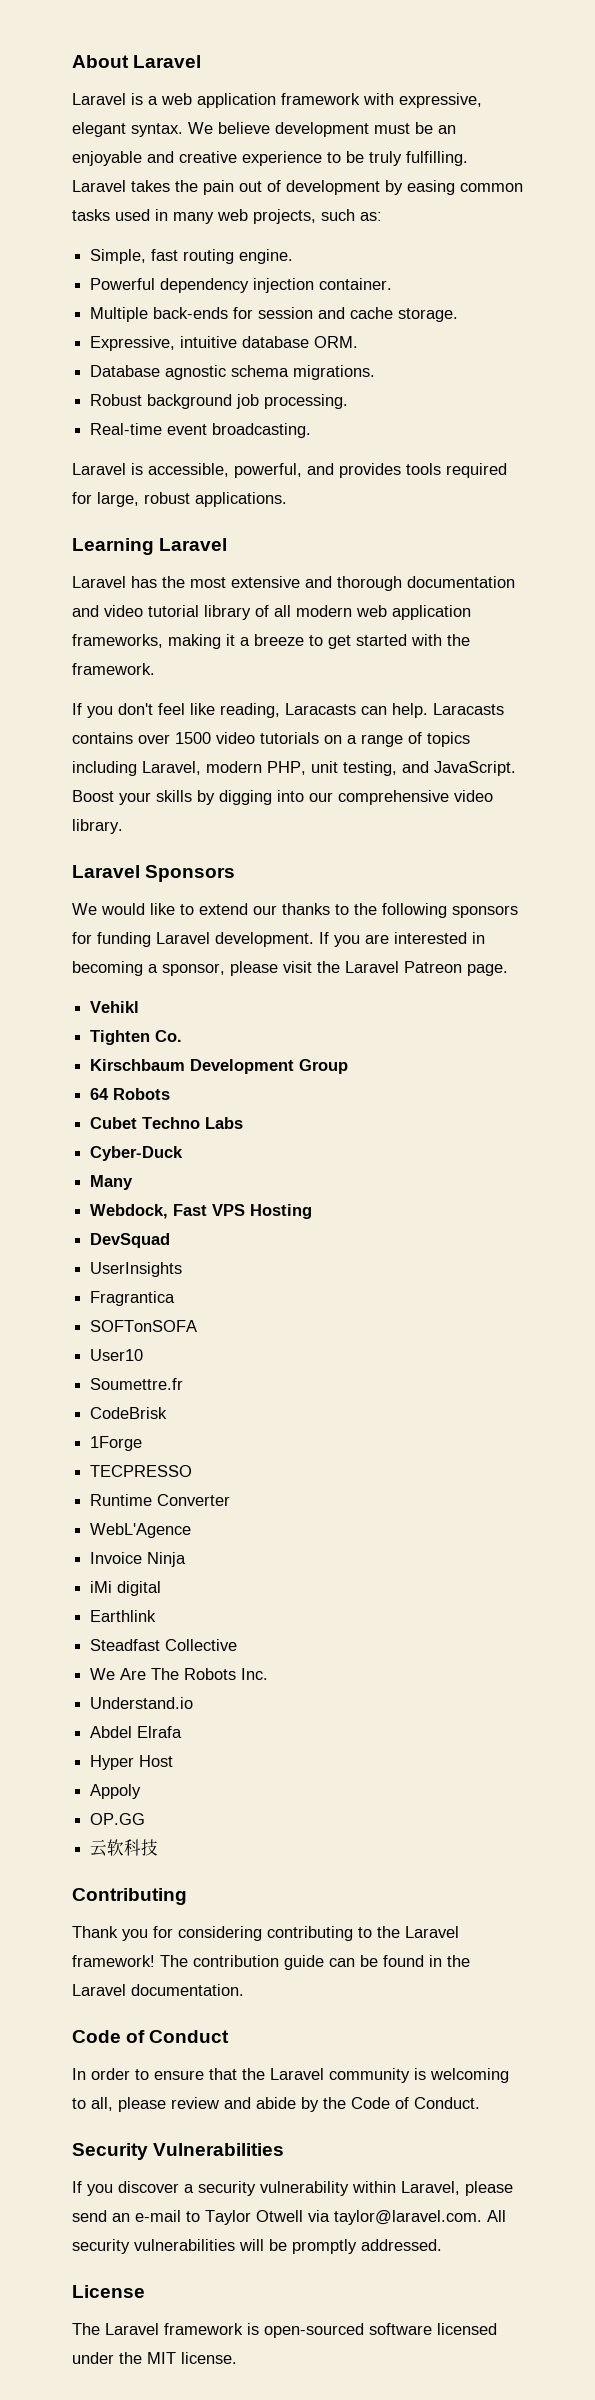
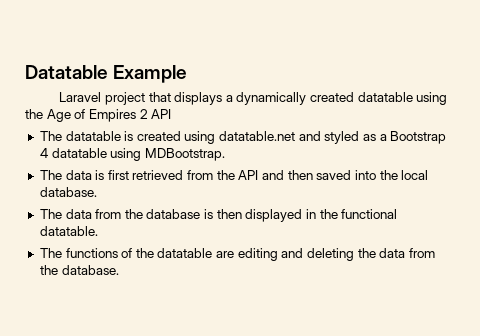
[72,55,202,68] [72,93,482,108] [72,122,456,137] [72,151,468,166] [72,180,523,195] [72,209,382,224] [90,249,294,264] [90,278,393,293] [90,307,459,322] [90,336,359,351] [90,365,376,380] [90,394,349,409] [90,423,312,438] [72,463,507,478] [72,492,287,507] [72,538,228,555] [72,576,515,591] [72,605,471,620] [72,634,470,649] [72,663,155,675] [72,703,504,718] [72,732,470,747] [72,761,516,776] [72,790,493,805] [72,819,123,834] [72,865,236,882] [72,903,518,918] [72,932,485,947] [72,961,508,976] [90,1001,140,1013] [90,1030,183,1045] [90,1059,349,1074] [90,1088,171,1100] [90,1117,244,1129] [90,1146,184,1161] [90,1175,134,1190] [90,1204,313,1219] [90,1233,171,1248] [90,1262,183,1277] [90,1291,176,1306] [90,1320,198,1332] [90,1349,144,1361] [90,1378,184,1390] [90,1407,168,1419] [90,1436,143,1451] [90,1465,193,1477] [90,1494,231,1506] [90,1523,192,1538] [90,1552,187,1567] [90,1581,162,1596] [90,1610,157,1622] [90,1639,238,1651] [90,1668,269,1680] [90,1697,194,1709] [90,1726,183,1738] [90,1755,174,1770] [90,1784,142,1799] [90,1813,146,1825] [90,1839,159,1857] [72,1888,187,1905] [72,1926,459,1941] [72,1955,470,1970] [72,1984,244,1996] [72,2030,230,2043] [72,2068,509,2083] [72,2097,480,2112] [72,2143,285,2160] [72,2181,513,2196] [72,2210,506,2225] [72,2239,442,2254] [72,2285,145,2298] [72,2323,497,2338] [72,2352,237,2364] About Laravel // Laravel is a web application framework with expressive, elegant syntax. We believe development must be an enjoyable and creative experience to be truly fulfilling. Laravel takes the pain out of development by easing common tasks used in many web projects, such as: // Simple, fast routing engine. // Powerful dependency injection container. // Multiple back-ends for session and cache storage. // Expressive, intuitive database ORM. // Database agnostic schema migrations. // Robust background job processing. // Real-time event broadcasting. // Laravel is accessible, powerful, and provides tools required for large, robust applications. // Learning Laravel // Laravel has the most extensive and thorough documentation and video tutorial library of all modern web application frameworks, making it a breeze to get started with the framework. // If you don't feel like reading, Laracasts can help. Laracasts contains over 1500 video tutorials on a range of topics including Laravel, modern PHP, unit testing, and JavaScript. Boost your skills by digging into our comprehensive video library. // Laravel Sponsors // We would like to extend our thanks to the following sponsors for funding Laravel development. If you are interested in becoming a sponsor, please visit the Laravel Patreon page. // Vehikl // Tighten Co. // Kirschbaum Development Group // 64 Robots // Cubet Techno Labs // Cyber-Duck // Many // Webdock, Fast VPS Hosting // DevSquad // UserInsights // Fragrantica // SOFTonSOFA // User10 // Soumettre.fr // CodeBrisk // 1Forge // TECPRESSO // Runtime Converter // WebL'Agence // Invoice Ninja // iMi digital // Earthlink // Steadfast Collective // We Are The Robots Inc. // Understand.io // Abdel Elrafa // Hyper Host // Appoly // OP.GG // 云软科技 // Contributing // Thank you for considering contributing to the Laravel framework! The contribution guide can be found in the Laravel documentation. // Code of Conduct // In order to ensure that the Laravel community is welcoming to all, please review and abide by the Code of Conduct. // Security Vulnerabilities // If you discover a security vulnerability within Laravel, please send an e-mail to Taylor Otwell via taylor@laravel.com. All security vulnerabilities will be promptly addressed. // License // The Laravel framework is open-sourced software licensed under the MIT license. -> [25,65,188,83] [59,92,448,105] [25,109,172,122] [39,131,447,144] [39,148,225,161] [39,170,429,180] [39,187,97,197] [39,209,398,222] [39,226,98,236] [39,248,435,261] [39,265,119,275] Datatable Example // Laravel project that displays a dynamically created datatable using the Age of Empires 2 API // The datatable is created using datatable.net and styled as a Bootstrap 4 datatable using MDBootstrap. // The data is first retrieved from the API and then saved into the local database. // The data from the database is then displayed in the functional datatable. // The functions of the datatable are editing and deleting the data from the database.

